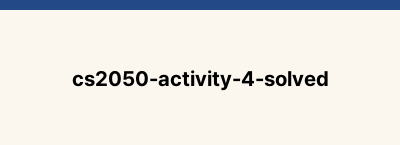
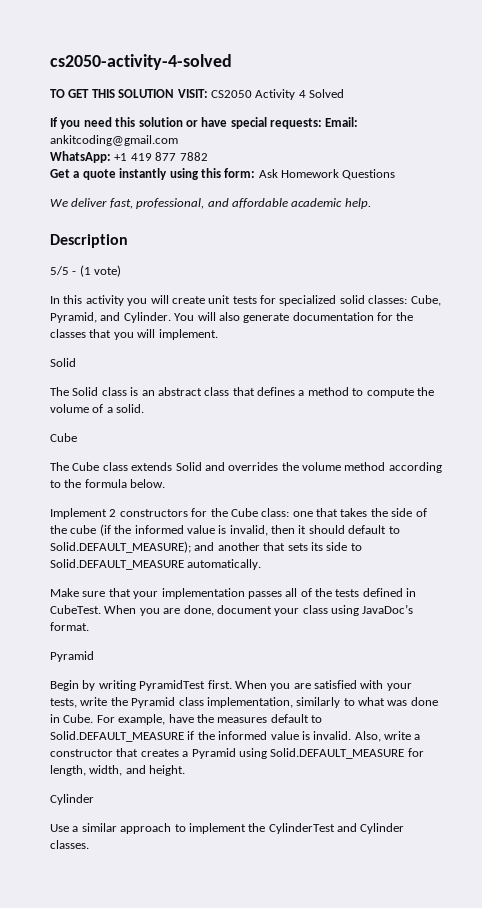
(329, 80) none -> [50,89,344,100] [50,117,359,129] [50,135,178,146] [50,151,208,163] [50,168,396,180] [50,198,371,209] [50,234,128,248] [50,265,122,277] [50,295,441,306] [50,312,414,323] [50,329,218,340] [50,358,76,367] [50,387,434,398] [50,404,145,413] [50,433,77,442] [50,462,442,473] [50,479,166,488] [50,508,427,519] [50,524,400,536] [50,541,362,553] [50,559,262,570] [50,588,417,599] [50,604,414,616] [50,622,89,631] [50,651,94,662] [50,680,412,691] [50,697,438,708] [50,714,322,725] [50,731,421,742] [50,748,424,759] [50,765,186,776] [50,794,94,805] [50,823,405,834] [50,840,89,849] // TO GET THIS SOLUTION VISIT: CS2050 Activity 4 Solved // If you need this solution or have special requests: Email: ankitcoding@gmail.com // WhatsApp: +1 419 877 7882 // Get a quote instantly using this form: Ask Homework Questions // We deliver fast, professional, and affordable academic help. // Description // 5/5 - (1 vote) // In this activity you will create unit tests for specialized solid classes: Cube, Pyramid, and Cylinder. You will also generate documentation for the classes that you will implement. // Solid // The Solid class is an abstract class that defines a method to compute the volume of a solid. // Cube // The Cube class extends Solid and overrides the volume method according to the formula below. // Implement 2 constructors for the Cube class: one that takes the side of the cube (if the informed value is invalid, then it should default to Solid.DEFAULT_MEASURE); and another that sets its side to Solid.DEFAULT_MEASURE automatically. // Make sure that your implementation passes all of the tests defined in CubeTest. When you are done, document your class using JavaDoc’s format. // Pyramid // Begin by writing PyramidTest first. When you are satisfied with your tests, write the Pyramid class implementation, similarly to what was done in Cube. For example, have the measures default to Solid.DEFAULT_MEASURE if the informed value is invalid. Also, write a constructor that creates a Pyramid using Solid.DEFAULT_MEASURE for length, width, and height. // Cylinder // Use a similar approach to implement the CylinderTest and Cylinder classes.

